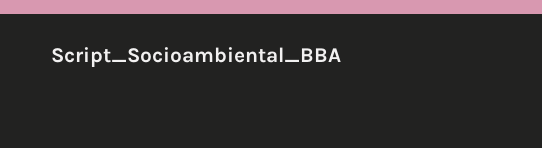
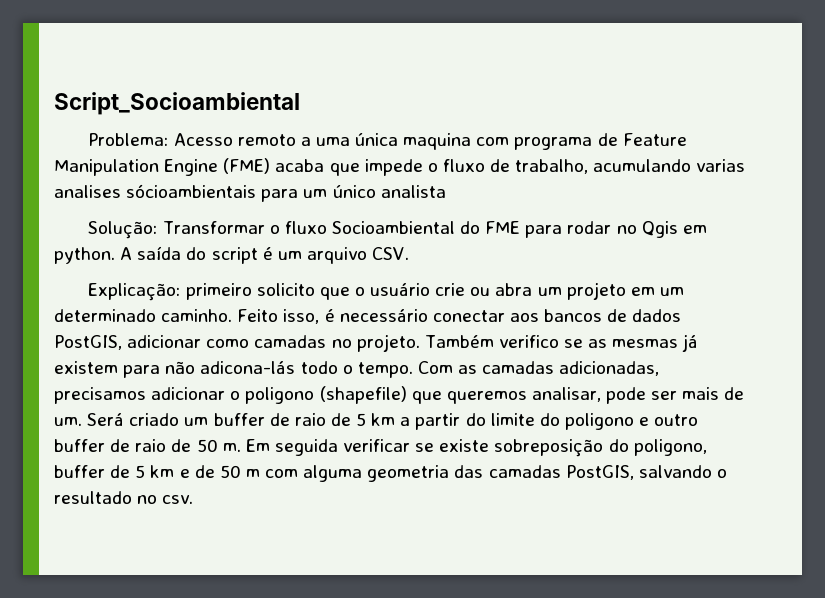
[51,47,341,67] Script_Socioambiental_BBA -> [54,92,300,115] [88,133,687,150] [54,158,746,176] [54,184,446,202] [88,221,707,239] [54,246,410,264] [88,282,685,301] [54,309,682,324] [54,334,699,352] [54,361,660,378] [54,386,745,404] [54,413,699,430] [54,439,707,457] [54,465,727,482] [54,491,194,504] Script_Socioambiental // Problema: Acesso remoto a uma única maquina com programa de Feature Manipulation Engine (FME) acaba que impede o fluxo de trabalho, acumulando varias analises sócioambientais para um único analista // Solução: Transformar o fluxo Socioambiental do FME para rodar no Qgis em python. A saída do script é um arquivo CSV. // Explicação: primeiro solicito que o usuário crie ou abra um projeto em um determinado caminho. Feito isso, é necessário conectar aos bancos de dados PostGIS, adicionar como camadas no projeto. Também verifico se as mesmas já existem para não adicona-lás todo o tempo. Com as camadas adicionadas, precisamos adicionar o poligono (shapefile) que queremos analisar, pode ser mais de um. Será criado um buffer de raio de 5 km a partir do limite do poligono e outro buffer de raio de 50 m. Em seguida verificar se existe sobreposição do poligono, buffer de 5 km e de 50 m com alguma geometria das camadas PostGIS, salvando o resultado no csv.

